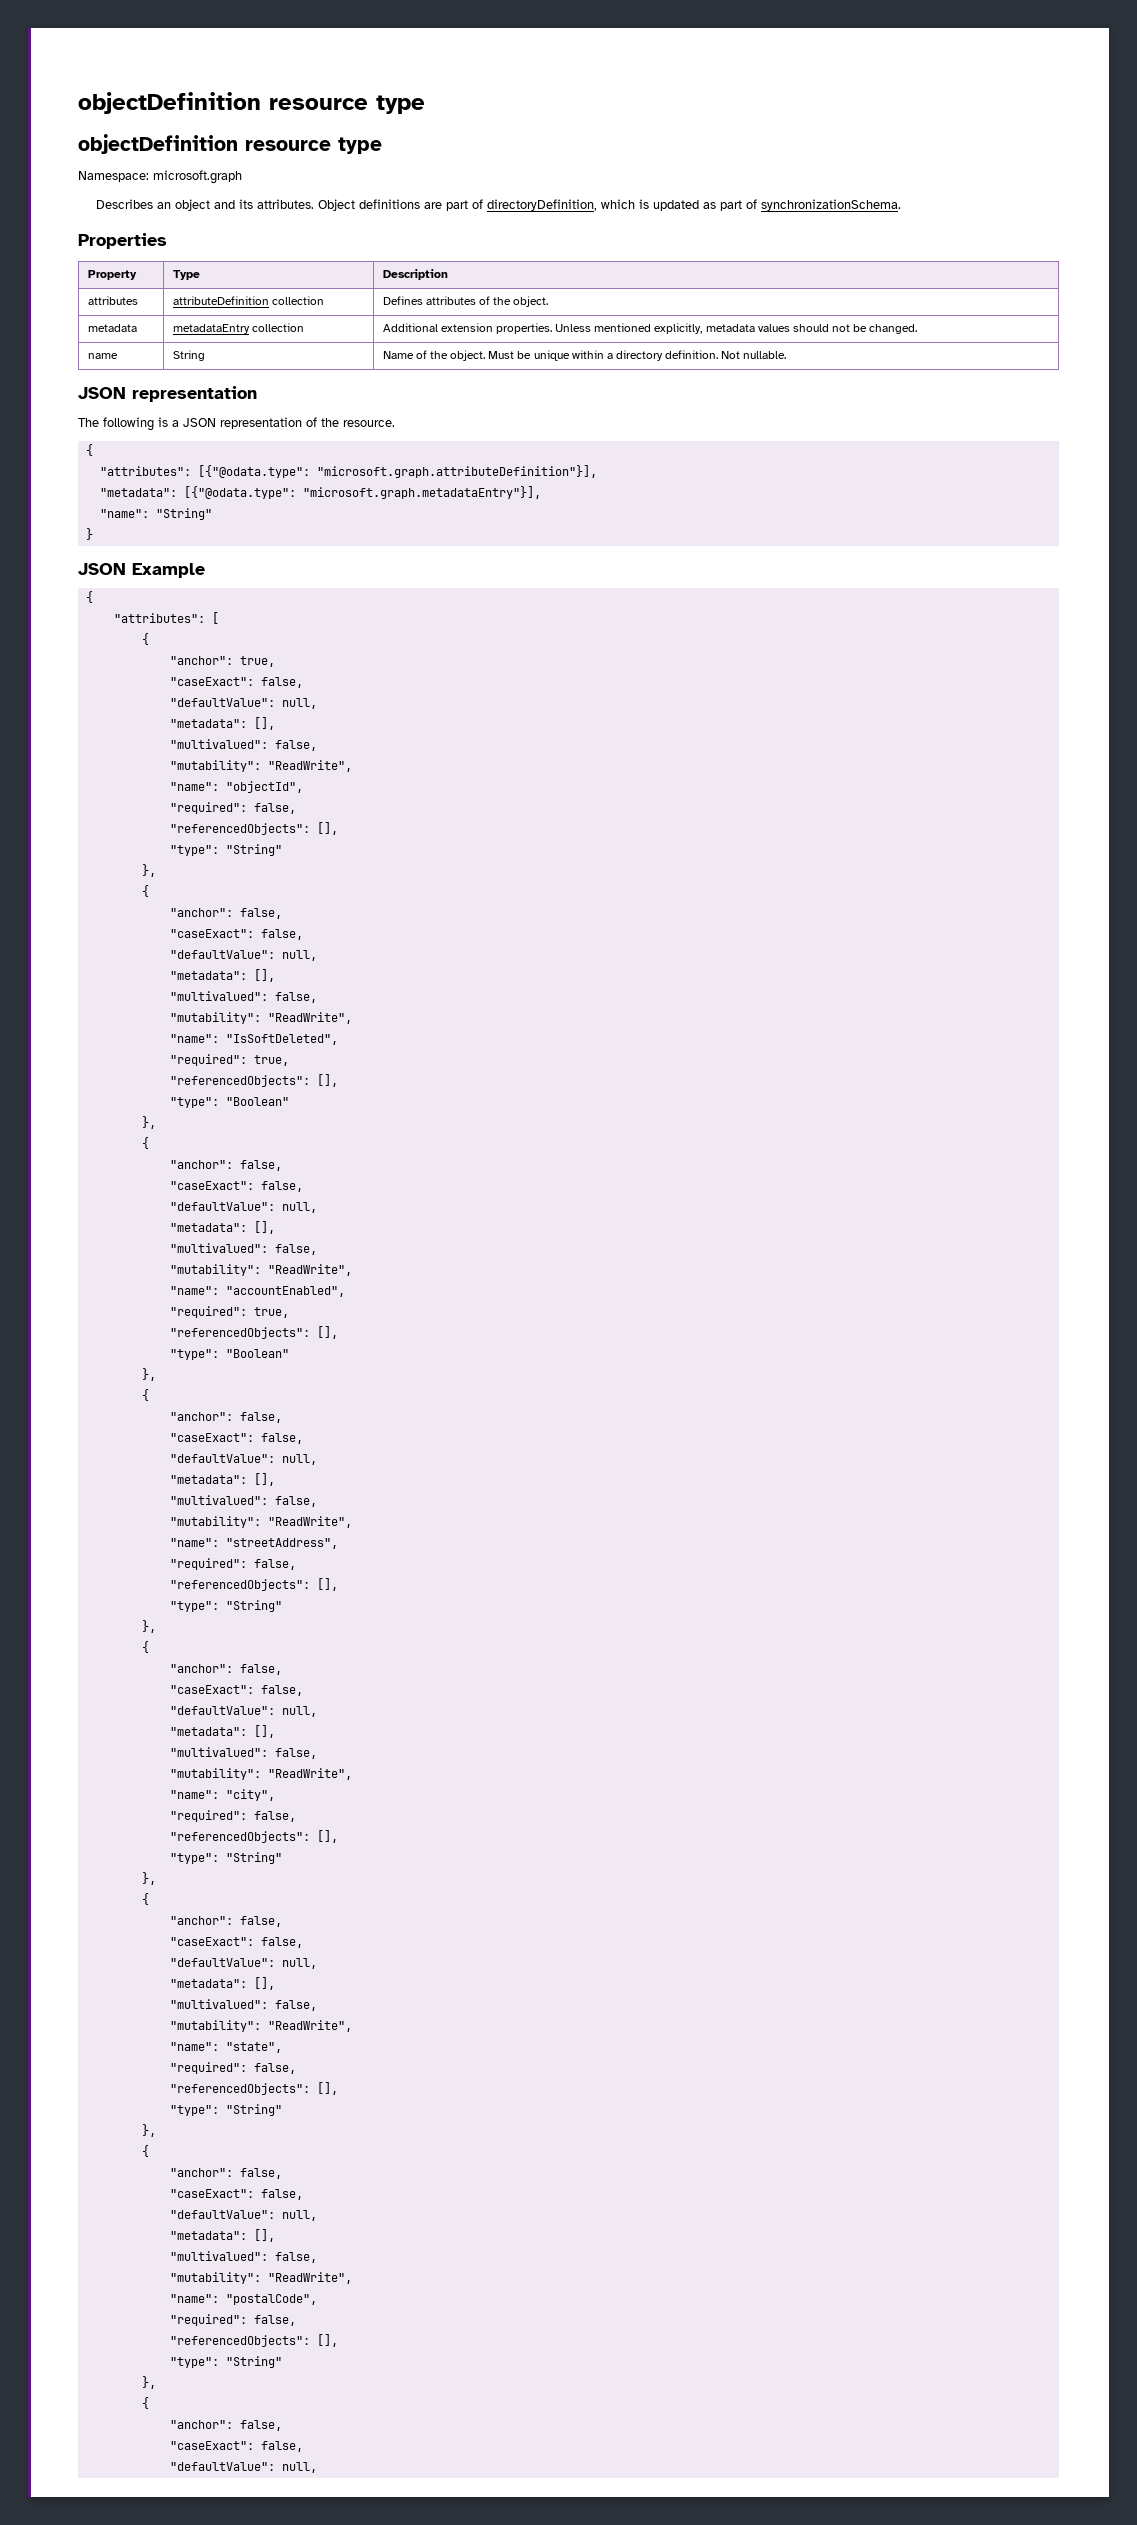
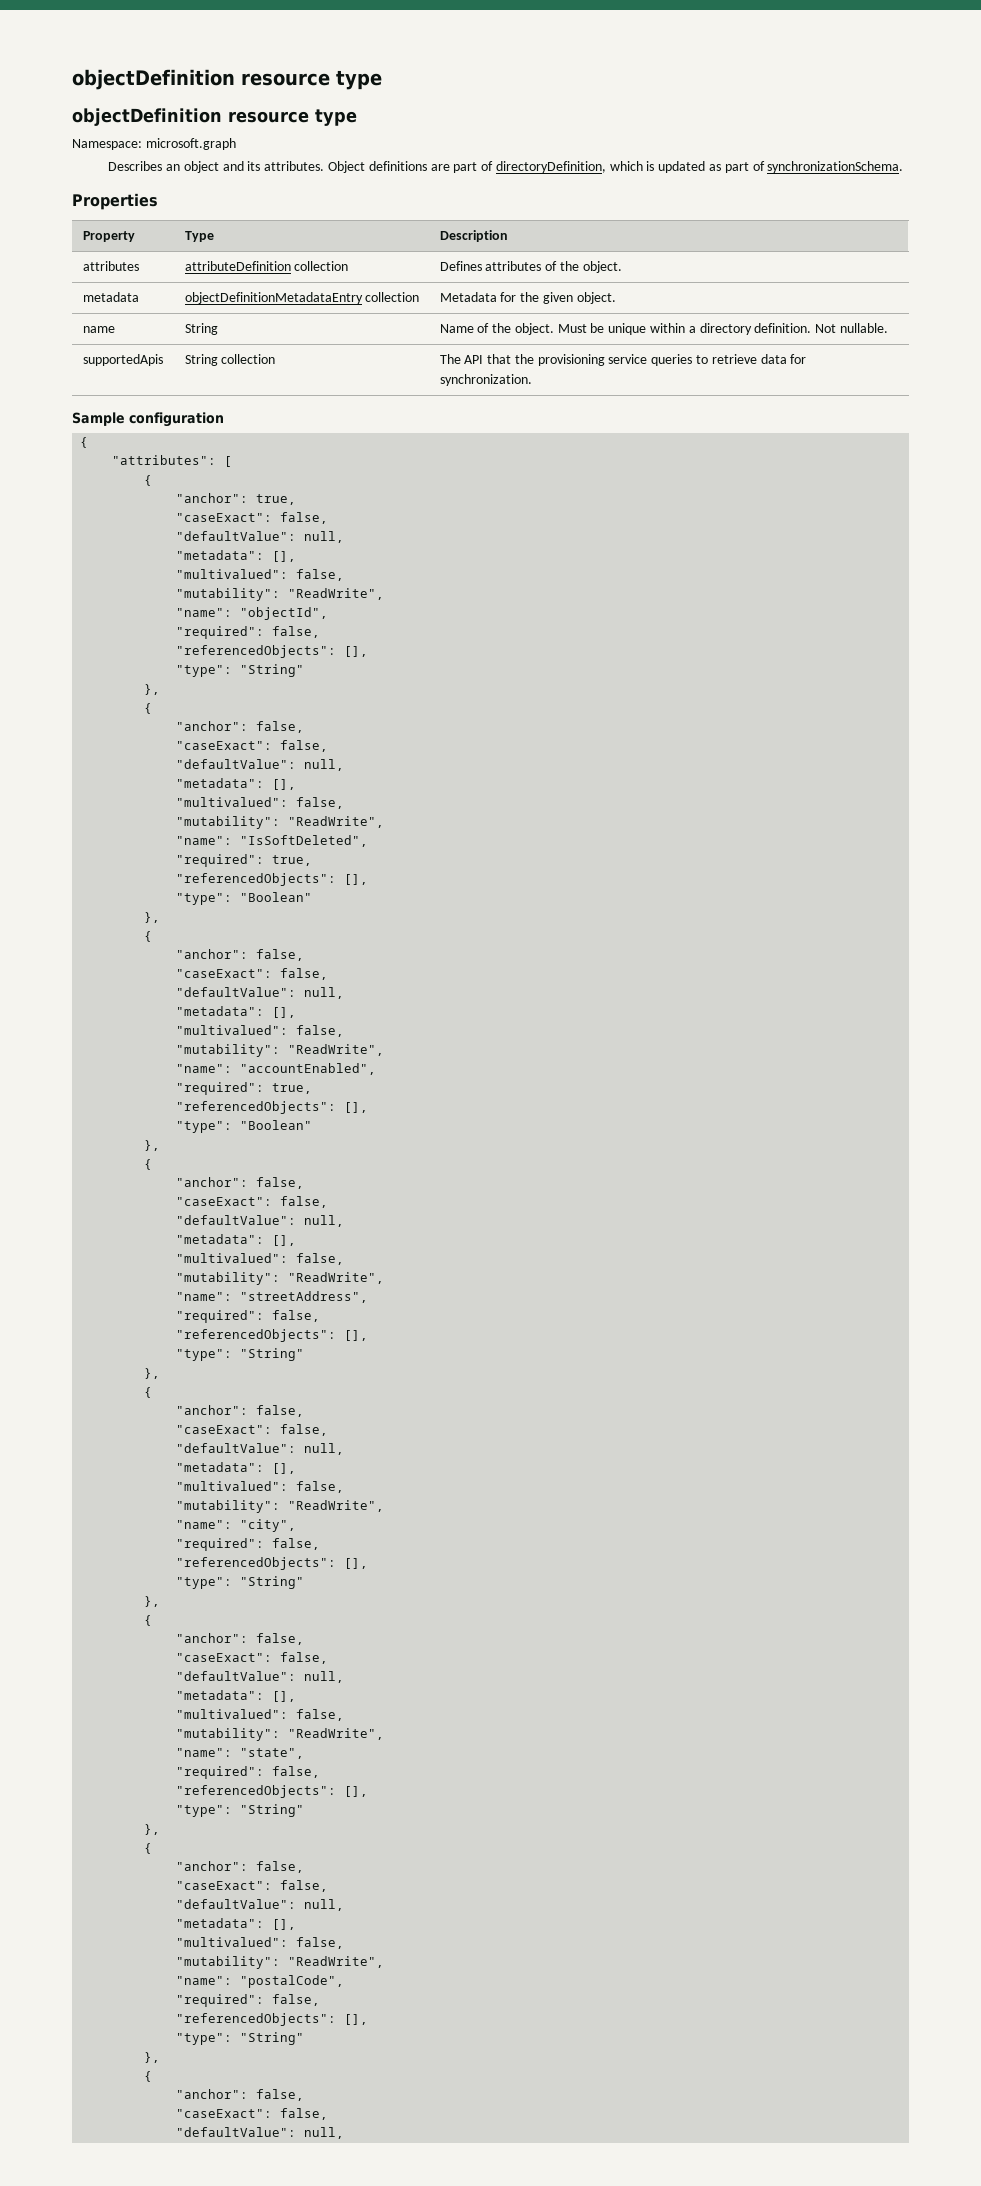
[172,323,304,334] [382,323,918,334] metadataEntry collection | Additional extension properties. Unless mentioned explicitly, metadata values should not be changed. -> [184,292,420,304] [439,292,616,304] objectDefinitionMetadataEntry collection | Metadata for the given object.
[78,386,257,402] [78,417,395,431] [85,444,93,456] [99,465,597,478] [99,486,541,499] [99,508,212,520] [85,528,93,540] [78,563,205,578] // JSON representation // The following is a JSON representation of the resource. // { // "attributes": [{"@odata.type": "microsoft.graph.attributeDefinition"}], // "metadata": [{"@odata.type": "microsoft.graph.metadataEntry"}], // "name": "String" // } // JSON Example -> [82,354,163,366] [184,354,276,366] [439,354,807,366] [439,374,532,386] [72,412,224,427] // supportedApis | String collection | The API that the provisioning service queries to retrieve data for synchronization. // Sample configuration

